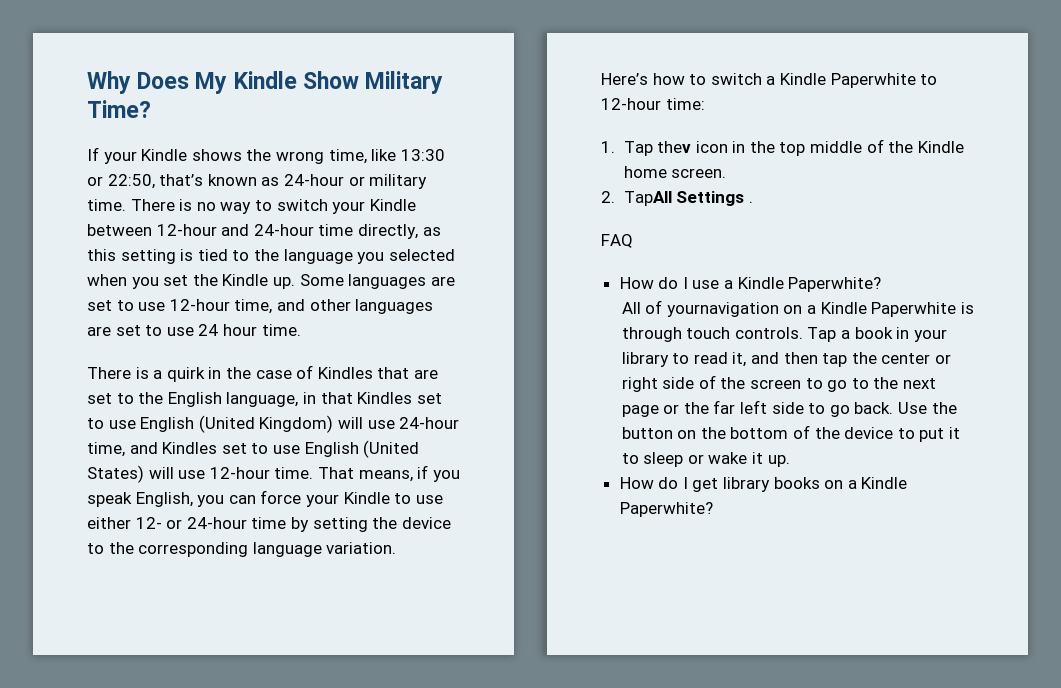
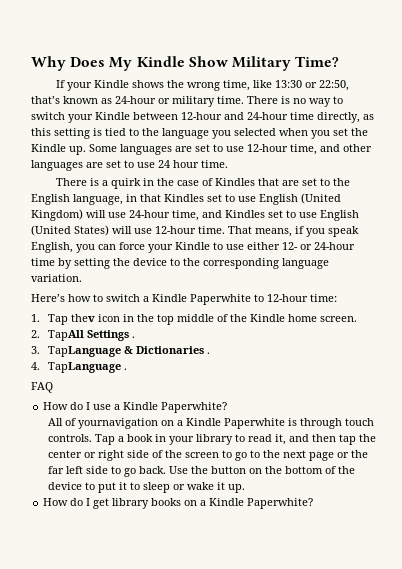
(753, 202) none -> [31,346,210,357] [31,362,127,373] // 3. TapLanguage & Dictionaries . // 4. TapLanguage .

